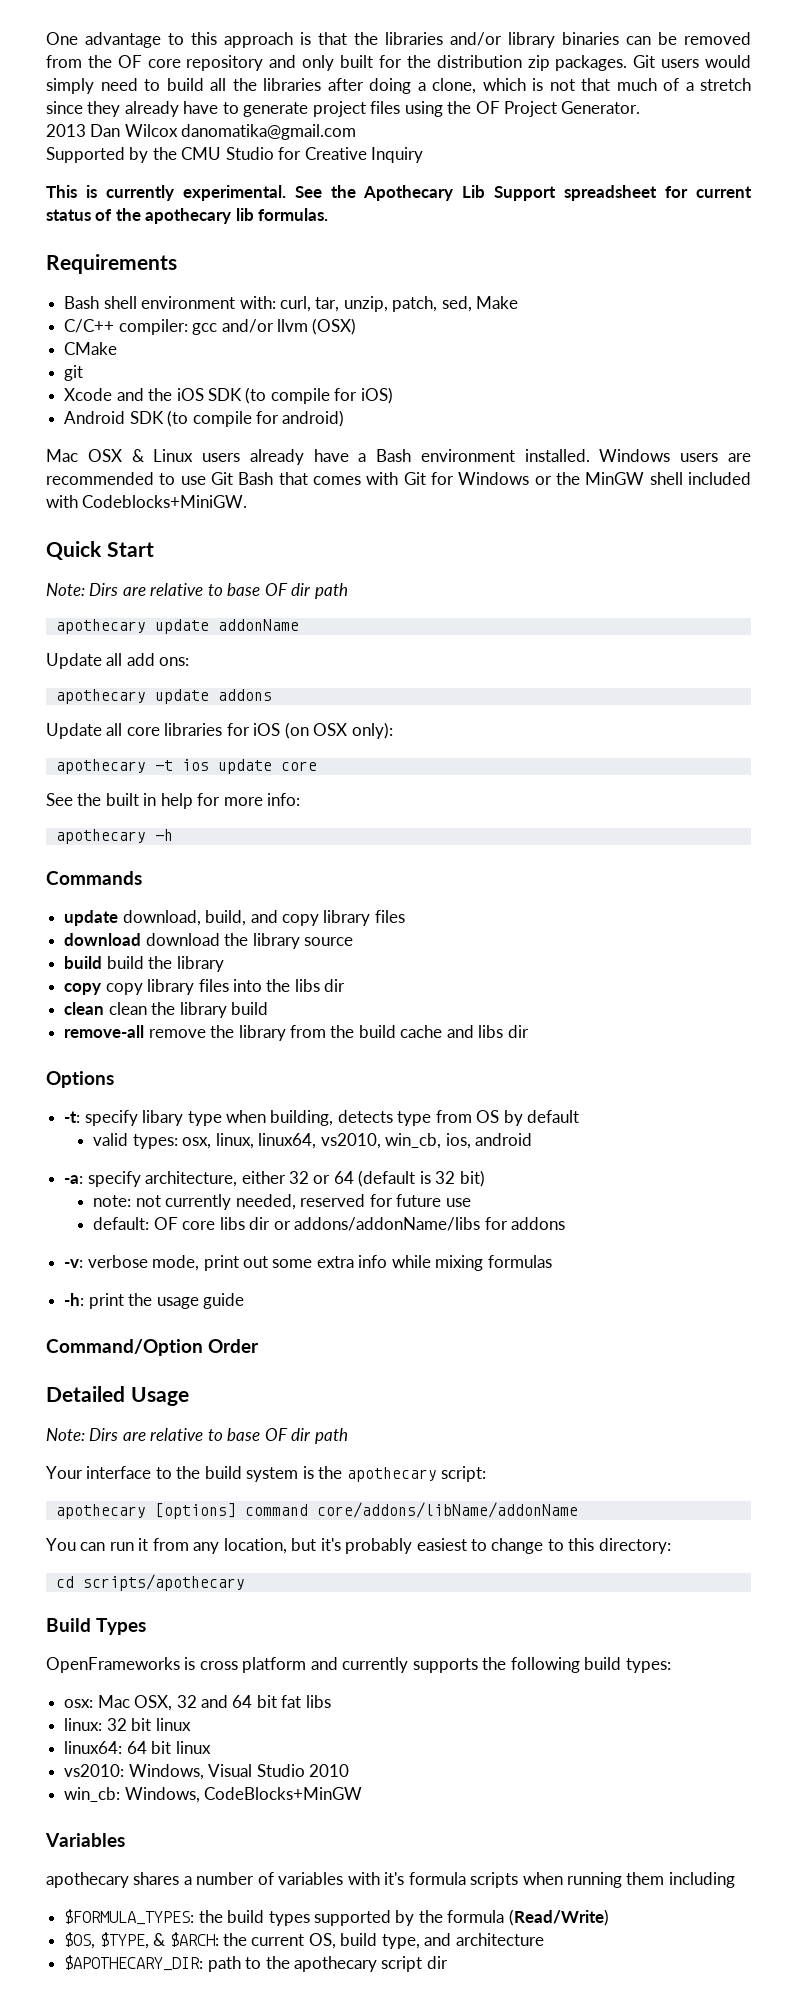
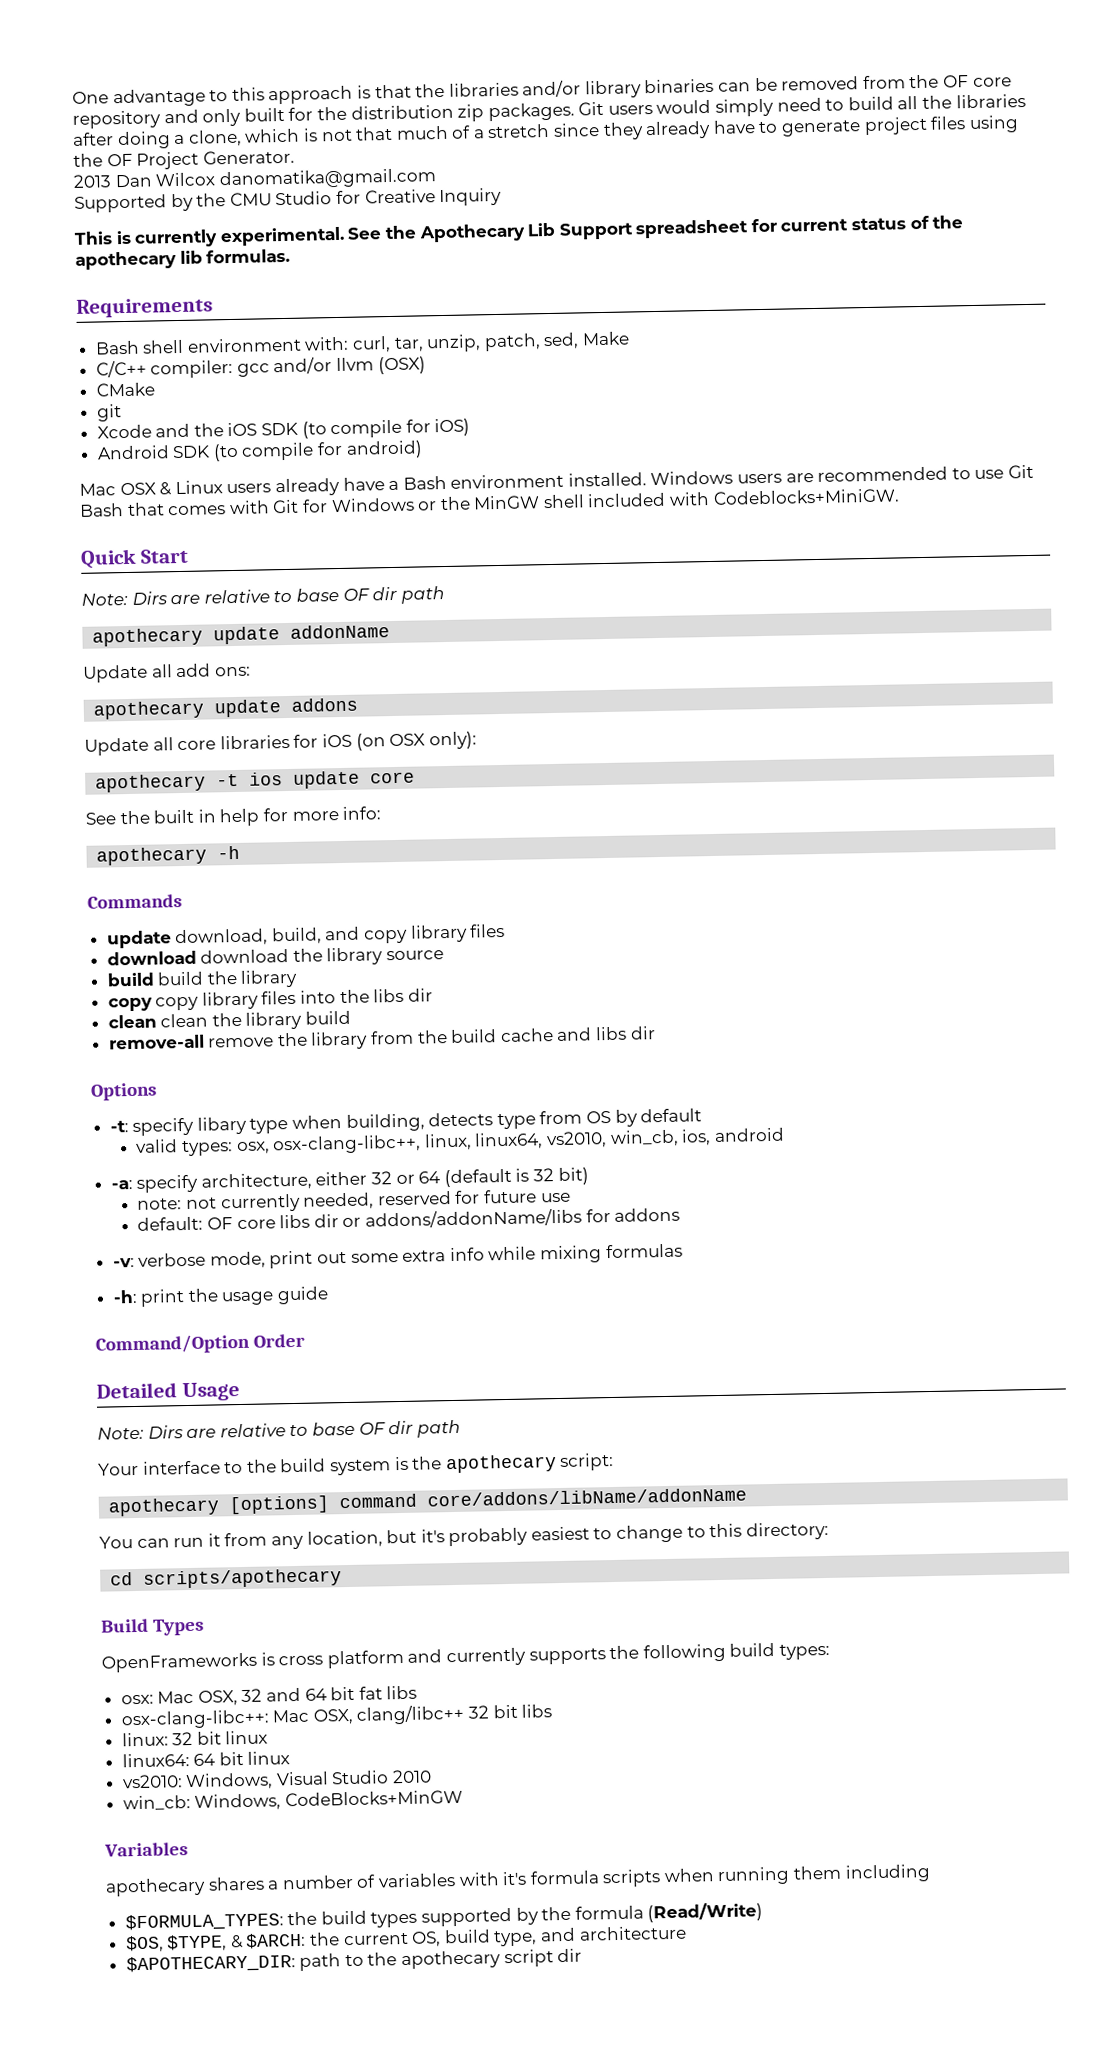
(212, 1143) none -> [272,1134,422,1155] osx-clang-libc++,
(331, 1701) none -> [120,1704,553,1730] // osx-clang-libc++: Mac OSX, clang/libc++ 32 bit libs

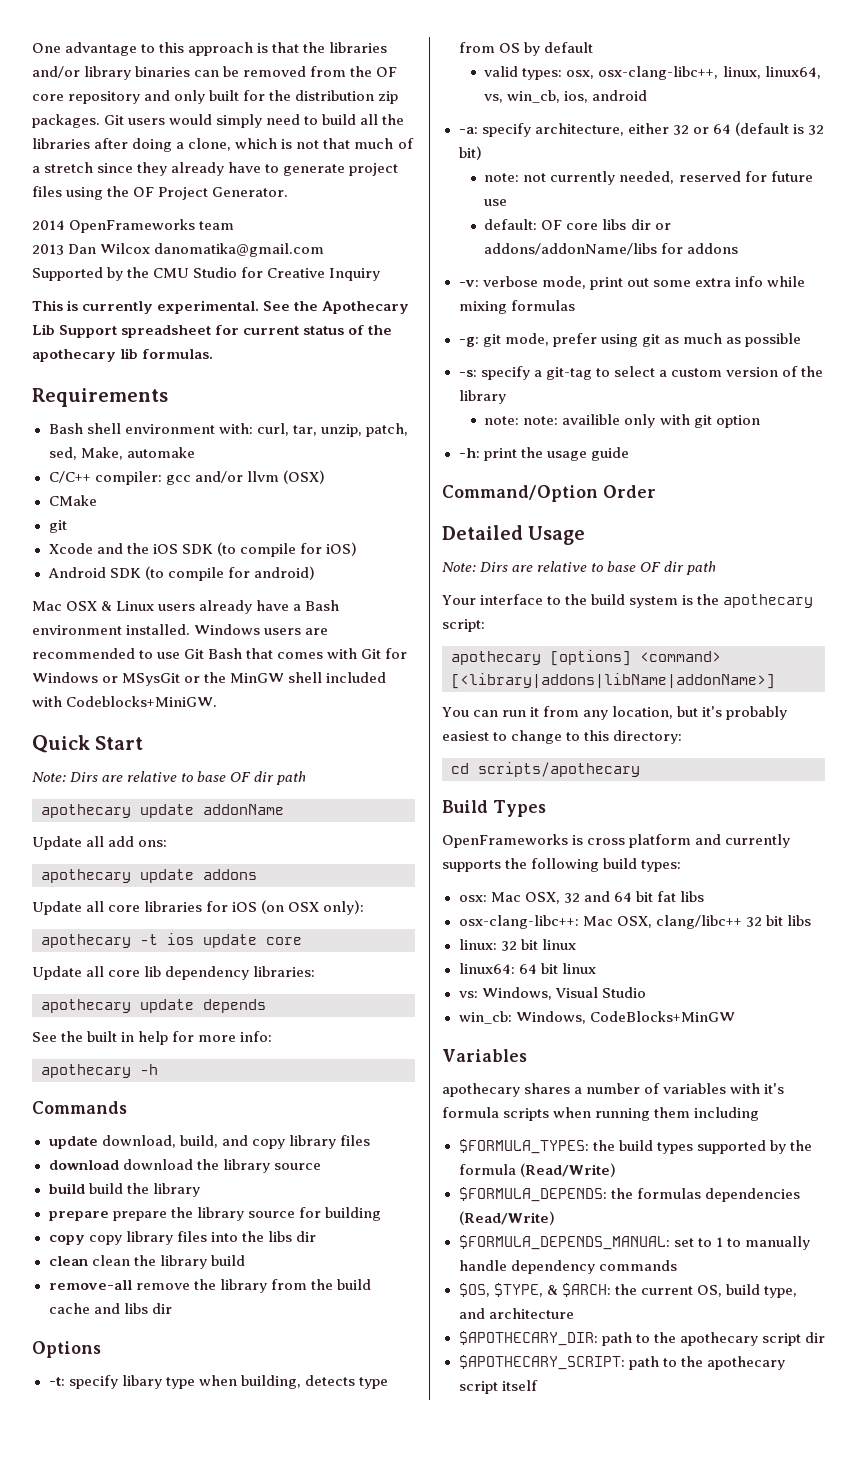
(295, 157) none -> [32,219,235,233] // 2014 OpenFrameworks team
[582,331,631,346] Make -> [80,447,195,460] Make, automake
(438, 506) none -> [122,673,201,686] MSysGit or
(416, 777) none -> [32,966,316,980] [41,999,266,1013] // Update all core lib dependency libraries: // apothecary update depends
(299, 978) none -> [48,1207,381,1221] // prepare prepare the library source for building
[545,1131,607,1149] vs2010, -> [484,94,504,103] vs,
(683, 1251) none -> [458,333,801,347] [458,366,823,380] [458,390,506,404] [484,414,760,428] // -g: git mode, prefer using git as much as possible // -s: specify a git-tag to select a custom version of the library // note: note: availible only with git option
[339,1487,748,1509] command core/addons/libName/addonName -> [640,651,721,662] [451,673,775,689] <command> [<library|addons|libName|addonName>]
[121,1774,183,1789] vs2010: -> [458,991,478,998] vs:
[392,1769,433,1784] 2010 -> (646, 992) none
(764, 1912) none -> [458,1187,800,1202] [458,1211,555,1225] [458,1235,810,1250] [458,1260,677,1274] // $FORMULA_DEPENDS: the formulas dependencies (Read/Write) // $FORMULA_DEPENDS_MANUAL: set to 1 to manually handle dependency commands
(583, 1955) none -> [458,1355,785,1370] [458,1380,538,1394] // $APOTHECARY_SCRIPT: path to the apothecary script itself

